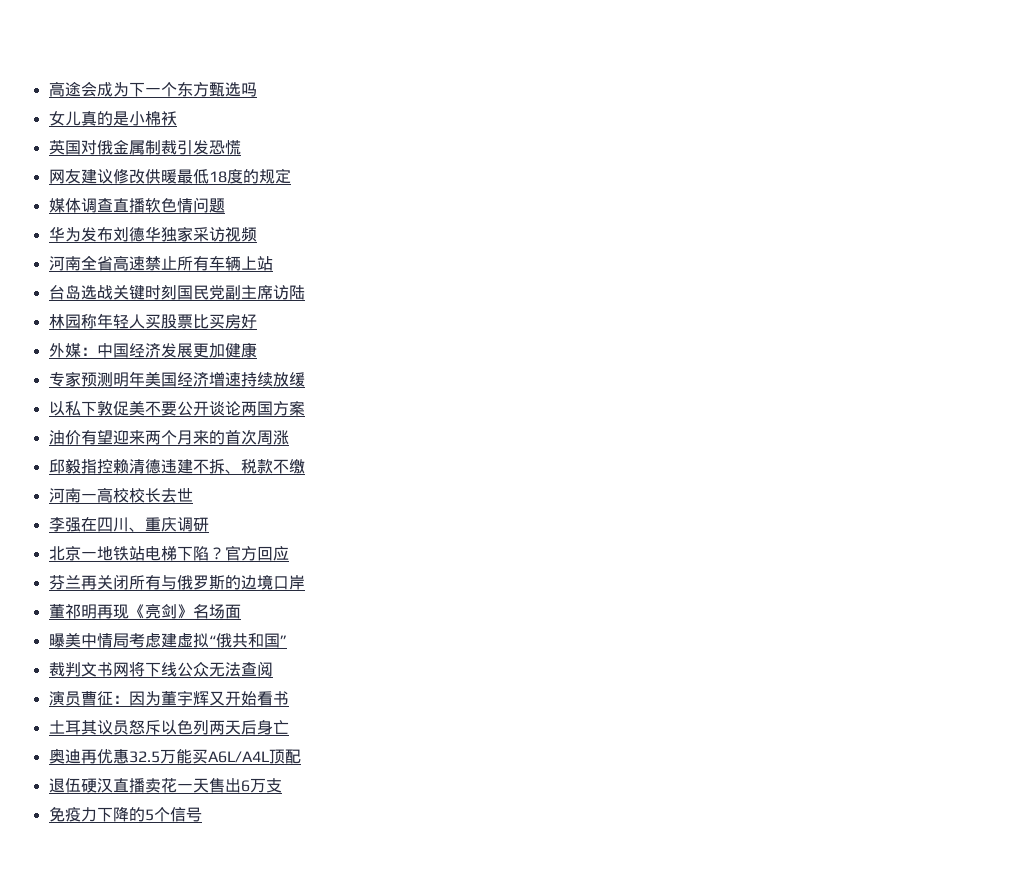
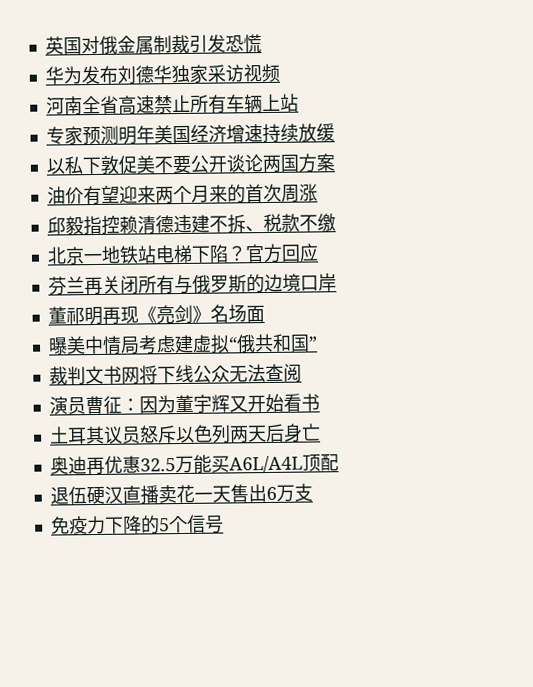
[48,81,257,97] [48,111,177,126] 高途会成为下一个东方甄选吗 // 女儿真的是小棉袄 // -> (44, 45) none
[48,168,291,184] [48,197,225,213] // 网友建议修改供暖最低18度的规定 // 媒体调查直播软色情问题 -> (262, 44) none
[48,285,305,300] [48,313,257,329] [48,342,257,358] // 台岛选战关键时刻国民党副主席访陆 // 林园称年轻人买股票比买房好 // 外媒：中国经济发展更加健康 -> (299, 102) none
[48,487,193,503] [48,517,209,532] // 河南一高校校长去世 // 李强在四川、重庆调研 -> (336, 223) none

